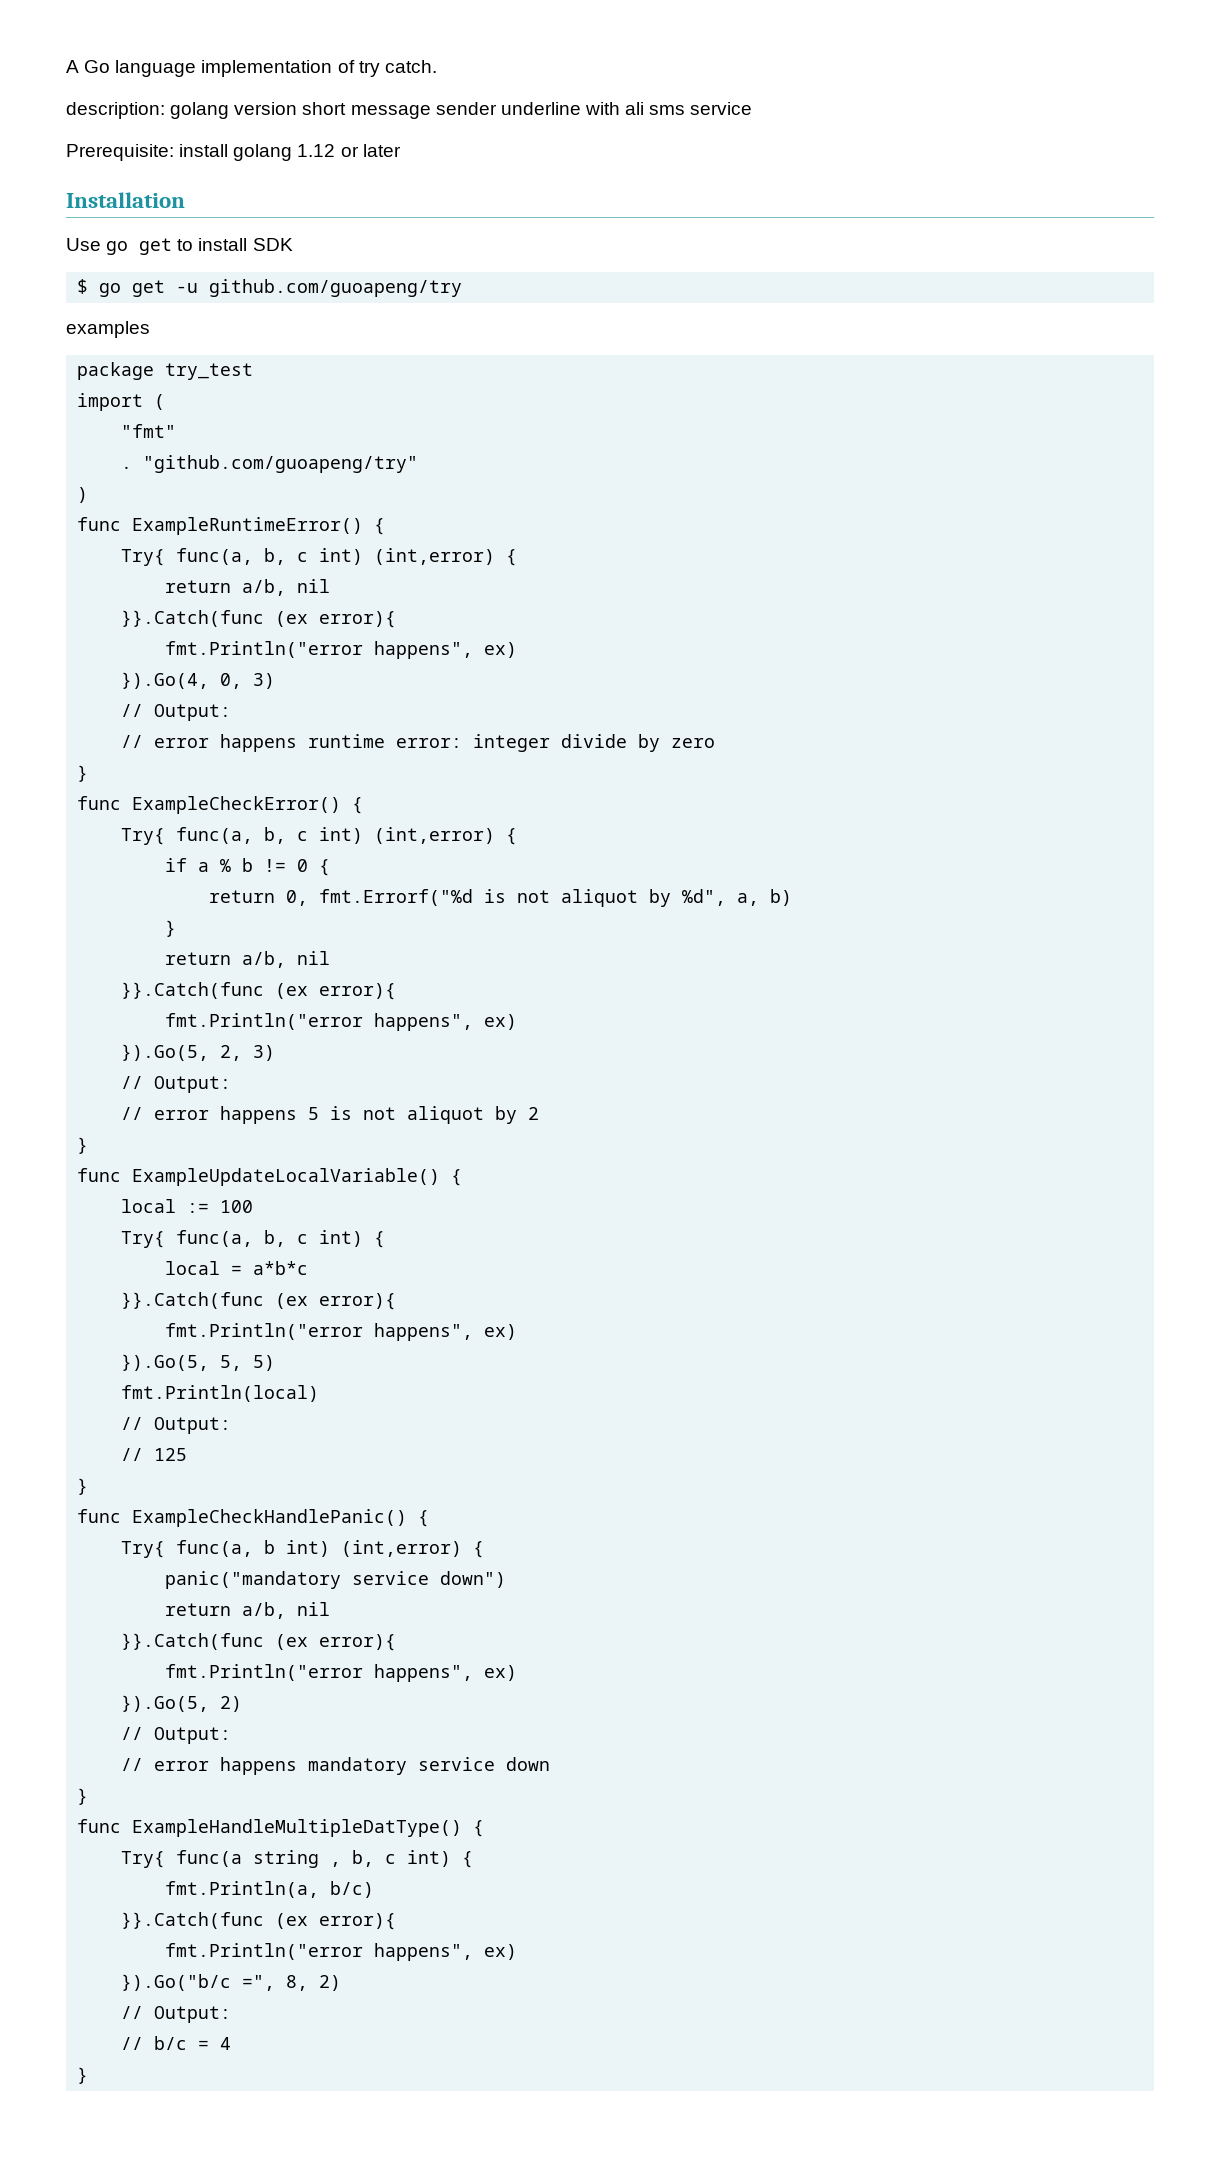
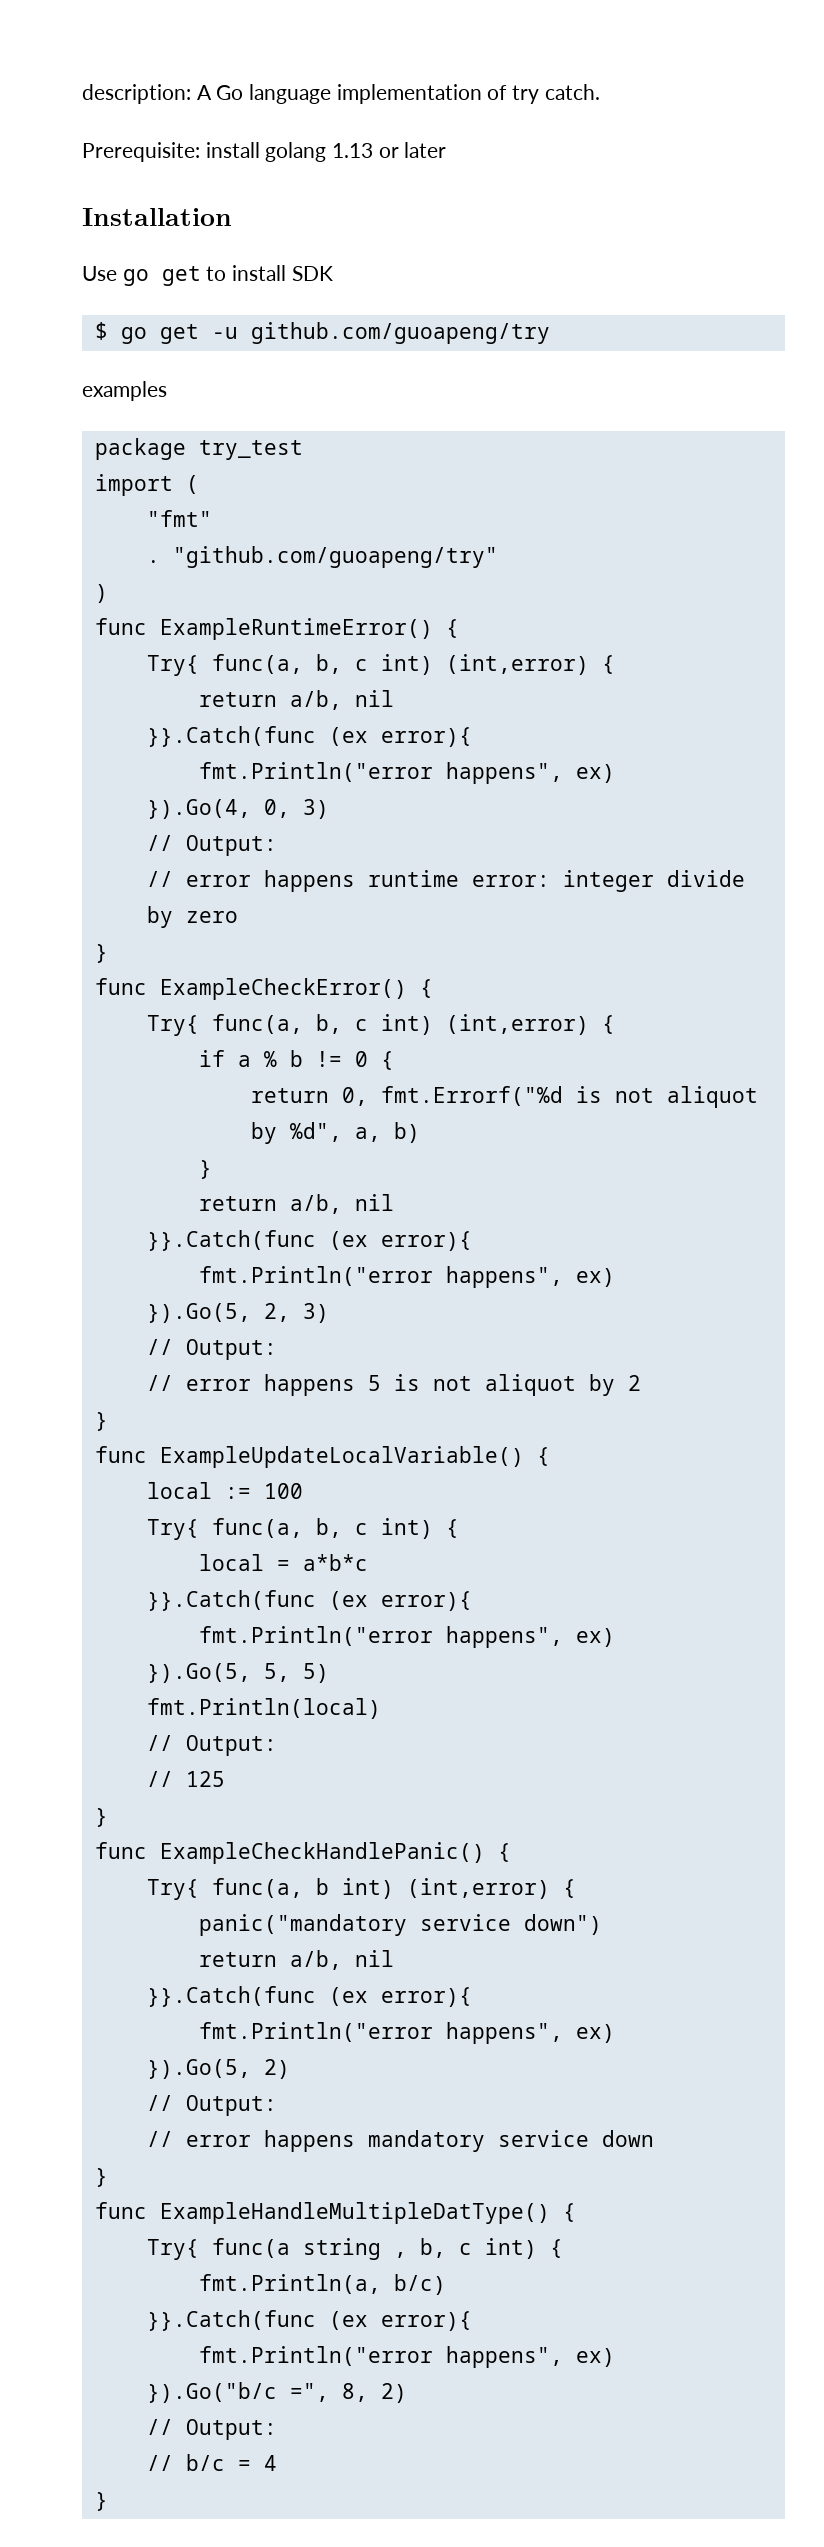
(66, 66) none -> [82,84,191,104] description:
[66,102,753,119] // description: golang version short message sender underline with ali sms service -> (600, 92) none
[297,144,336,157] 1.12 -> [332,143,374,158] 1.13

